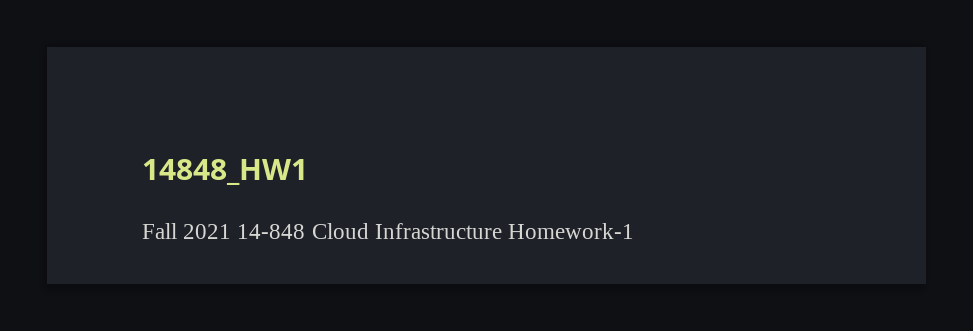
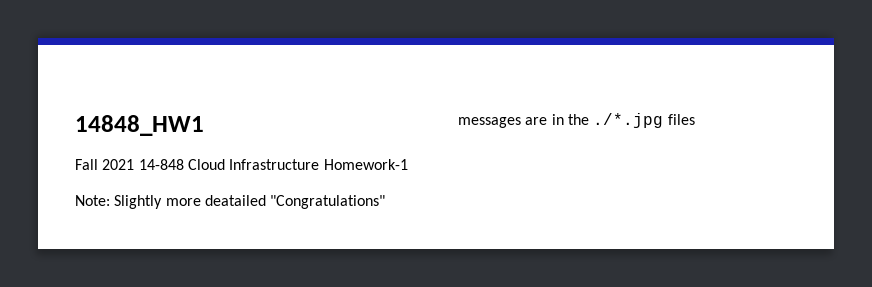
(635, 231) none -> [75,195,386,209] [458,113,695,128] // Note: Slightly more deatailed "Congratulations" messages are in the ./*.jpg files

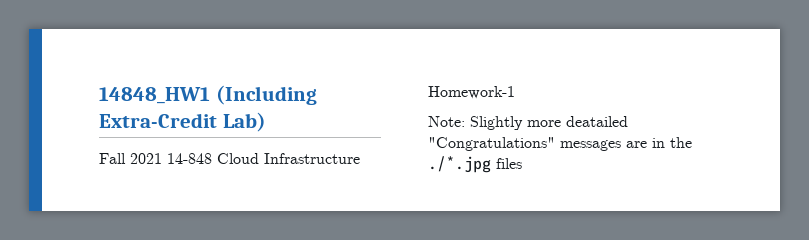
(204, 125) none -> [215,85,317,105] [99,112,266,132] (Including Extra-Credit Lab)

